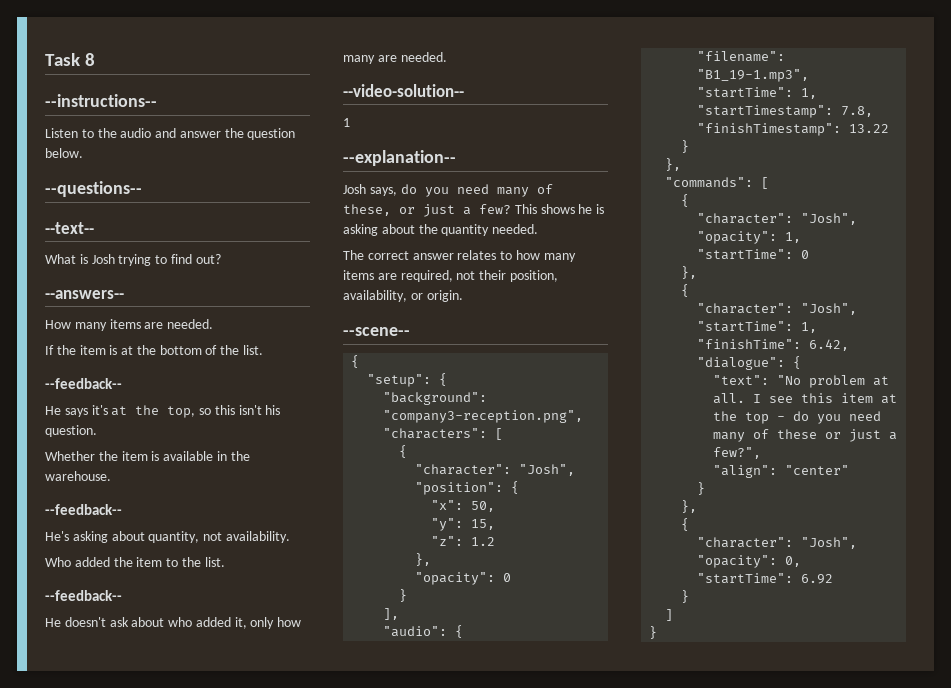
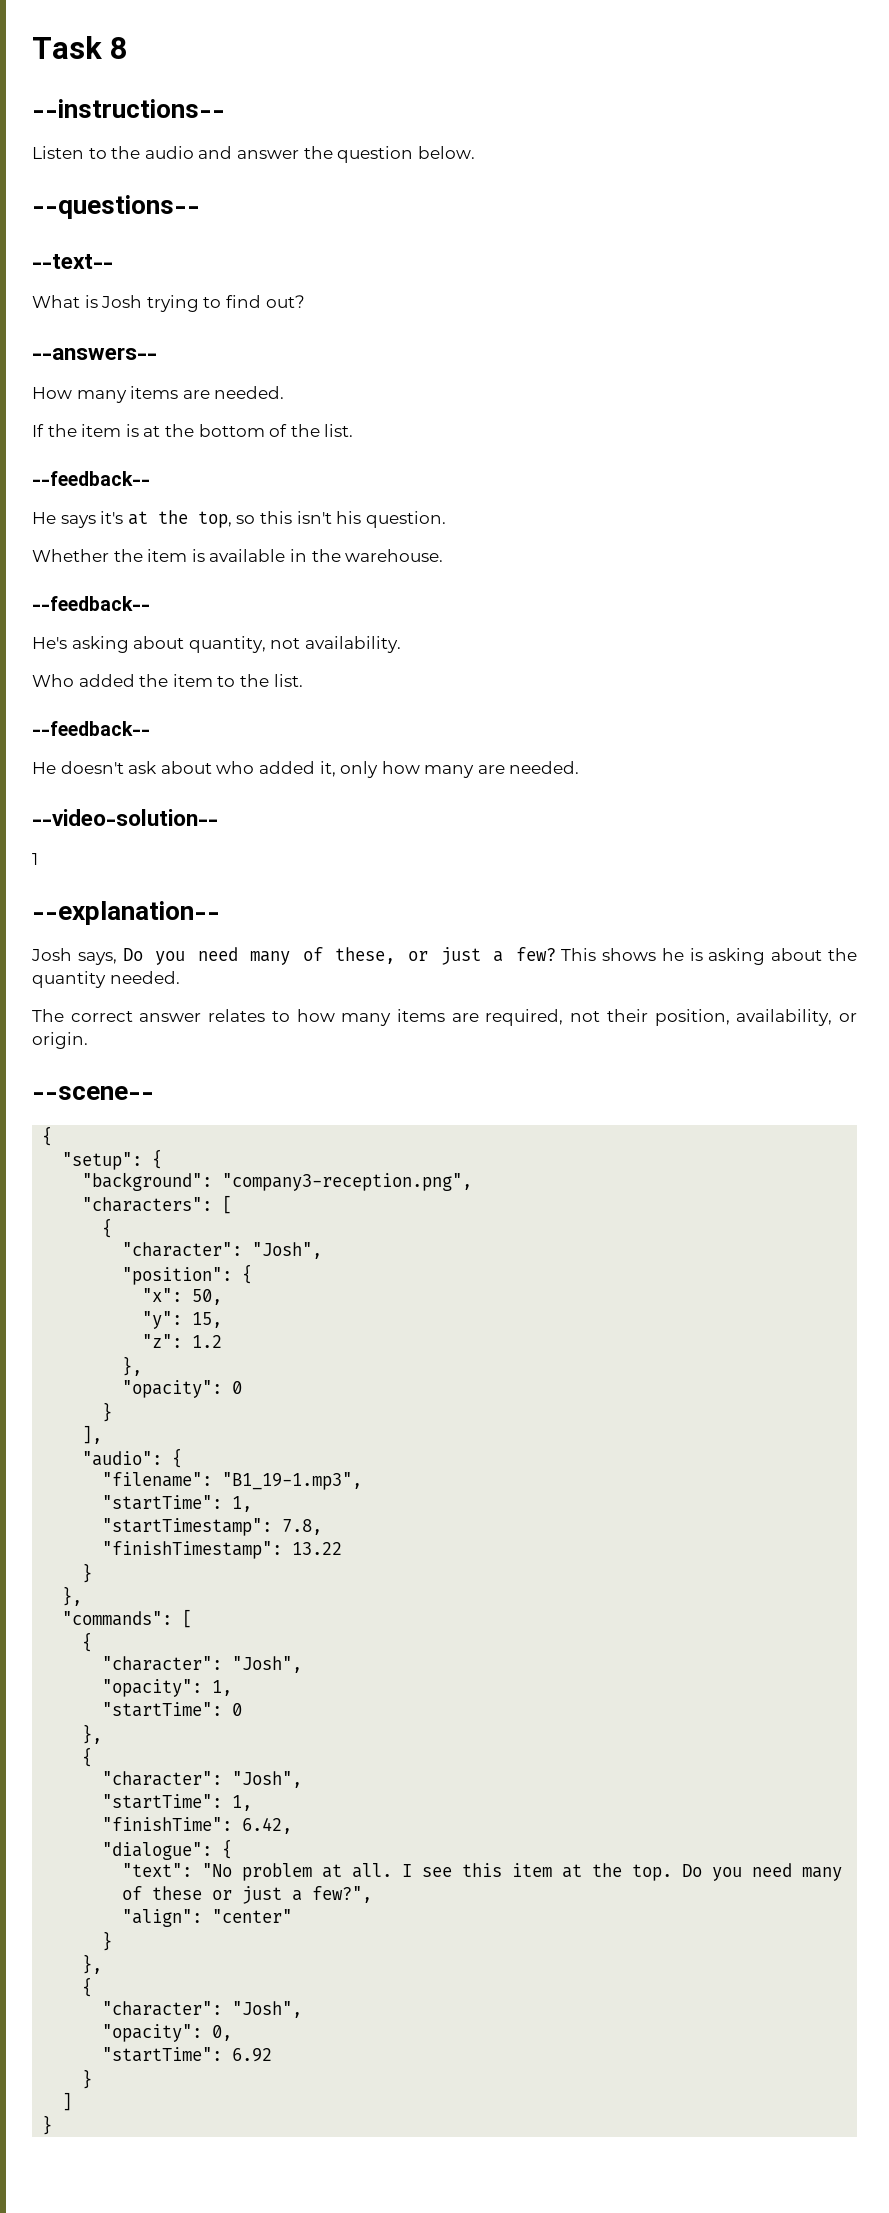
[400,184,417,194] do -> [122,948,143,961] Do
[745,411,810,424] top - do -> [632,1864,703,1881] top. Do

